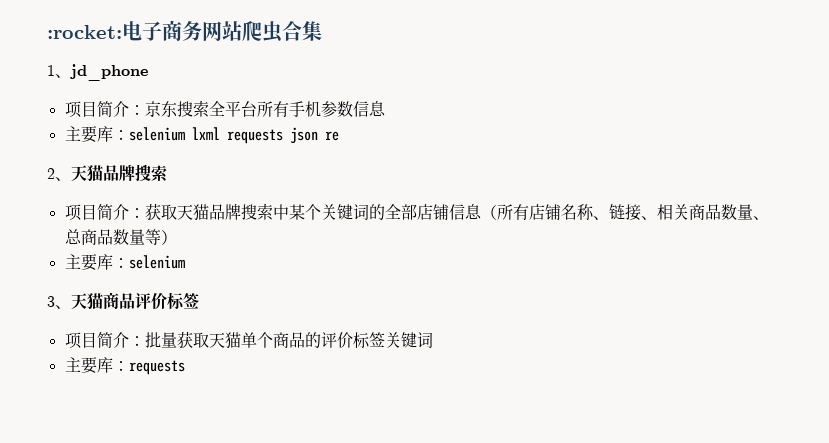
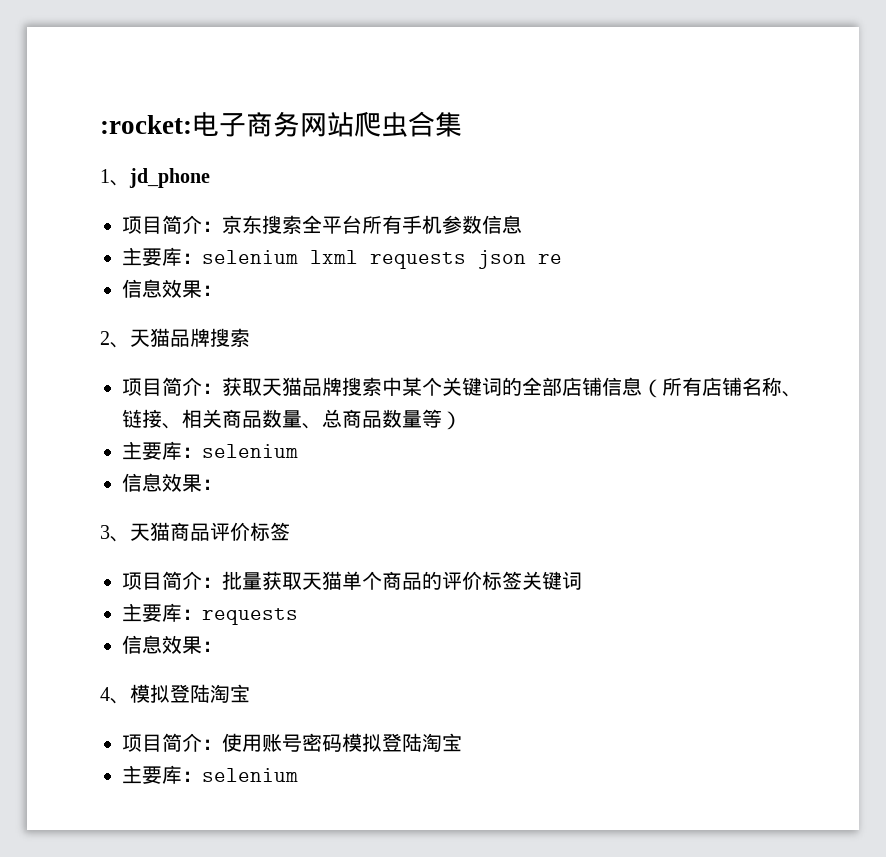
(339, 136) none -> [122,279,222,298] // 信息效果：
(185, 262) none -> [122,473,222,492] // 信息效果：
(185, 367) none -> [122,635,222,654] [100,684,250,704] [122,733,462,752] [122,765,298,784] // 信息效果： // 4、模拟登陆淘宝 // 项目简介：使用账号密码模拟登陆淘宝 // 主要库：selenium

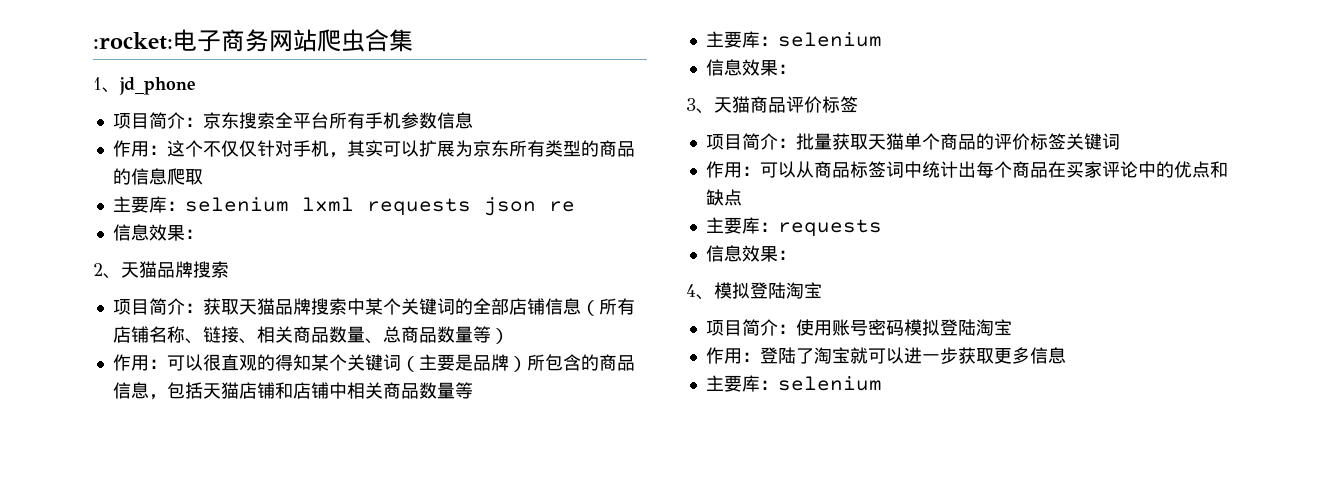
(522, 224) none -> [112,140,635,158] [112,168,203,185] // 作用：这个不仅仅针对手机，其实可以扩展为京东所有类型的商品的信息爬取
(462, 420) none -> [112,354,635,372] [112,382,473,400] // 作用：可以很直观的得知某个关键词（主要是品牌）所包含的商品信息，包括天猫店铺和店铺中相关商品数量等
(582, 580) none -> [705,161,1228,178] [705,189,742,206] // 作用：可以从商品标签词中统计出每个商品在买家评论中的优点和缺点
(462, 742) none -> [705,347,1066,364] // 作用：登陆了淘宝就可以进一步获取更多信息

